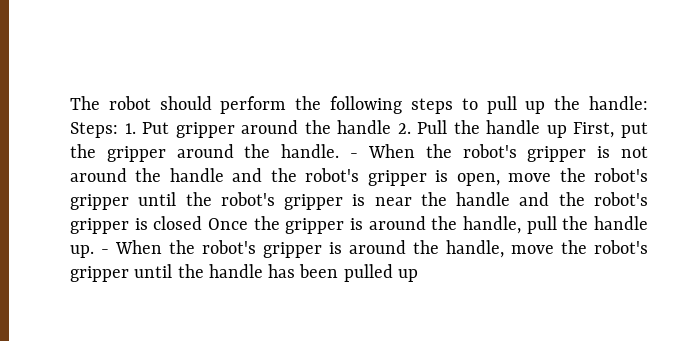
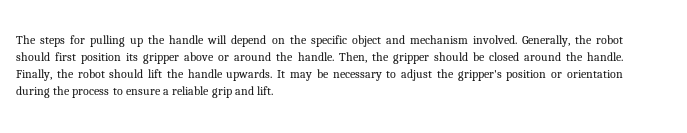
[108,96,648,114] [70,120,649,138] [70,144,648,162] [70,168,648,186] [70,192,648,210] [70,216,648,234] [70,240,648,258] [70,264,418,282] robot should perform the following steps to pull up the handle: Steps: 1. Put gripper around the handle 2. Pull the handle up First, put the gripper around the handle. - When the robot's gripper is not around the handle and the robot's gripper is open, move the robot's gripper until the robot's gripper is near the handle and the robot's gripper is closed Once the gripper is around the handle, pull the handle up. - When the robot's gripper is around the handle, move the robot's gripper until the handle has been pulled up -> [40,35,623,47] [16,52,623,64] [16,69,623,81] [16,86,274,98] steps for pulling up the handle will depend on the specific object and mechanism involved. Generally, the robot should first position its gripper above or around the handle. Then, the gripper should be closed around the handle. Finally, the robot should lift the handle upwards. It may be necessary to adjust the gripper's position or orientation during the process to ensure a reliable grip and lift.

